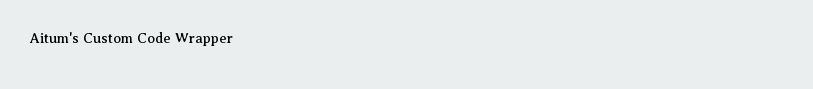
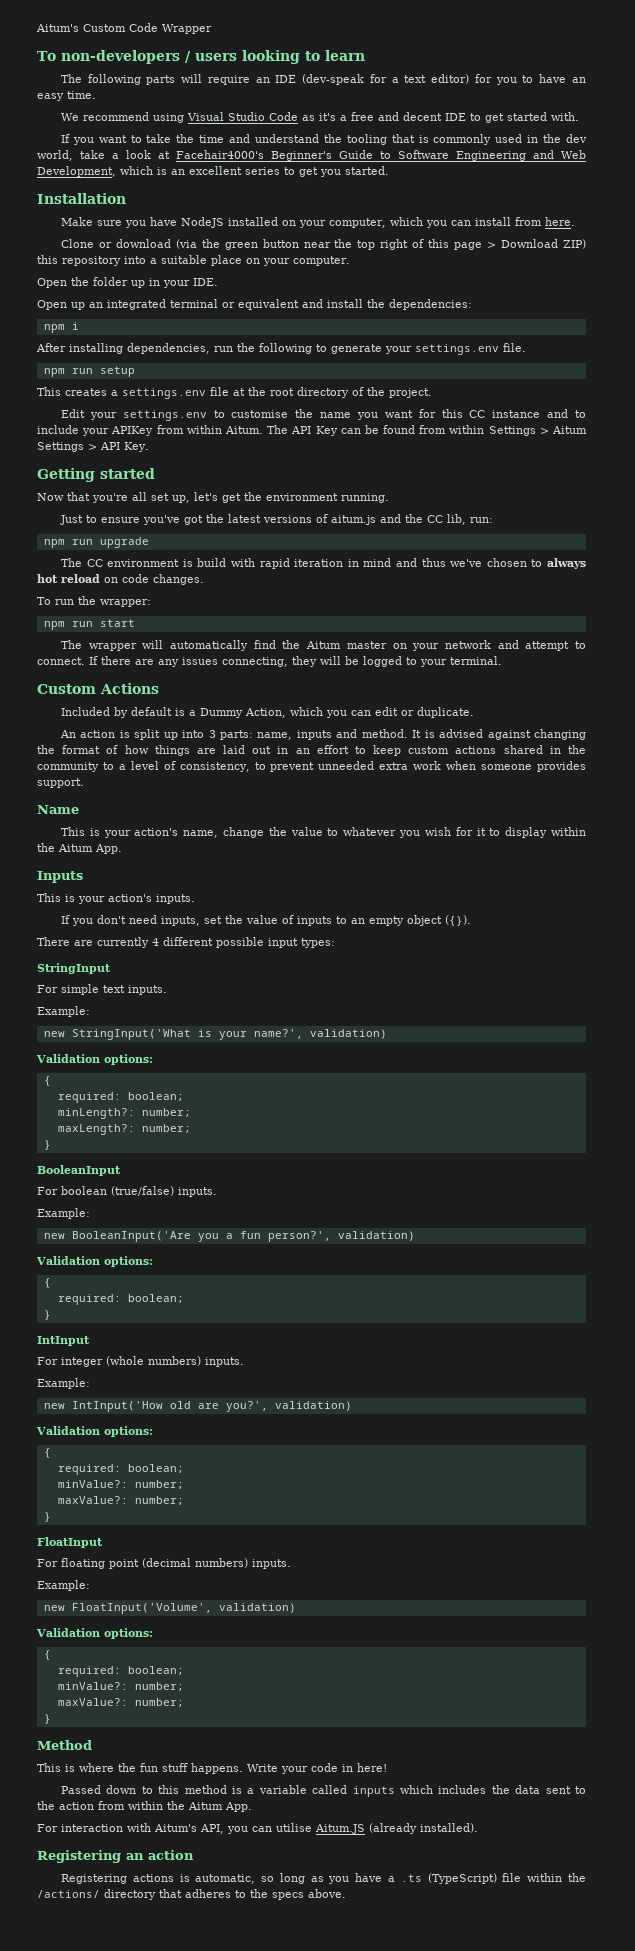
(233, 39) none -> [37,50,365,64] [60,74,586,85] [37,91,96,101] [60,112,579,123] [60,134,588,145] [37,150,586,161] [37,166,389,177] [37,193,126,204] [60,217,575,228] [60,239,586,250] [37,255,350,266] [37,277,218,288] [37,299,472,310] [43,322,79,333] [36,343,526,355] [43,366,135,377] [37,387,432,399] [60,409,587,421] [37,425,587,436] [37,442,149,452] [37,468,155,482] [37,492,389,503] [59,514,493,525] [43,537,149,548] [60,558,586,569] [37,574,204,585] [37,596,151,607] [43,619,135,630] [60,640,587,651] [37,656,502,667] [37,683,159,694] [60,707,474,718] [59,729,586,740] [37,745,586,756] [37,761,587,772] [37,778,84,788] [37,805,79,814] [60,827,586,838] [37,843,122,854] [37,871,83,883] [37,893,195,904] [60,915,471,926] [37,937,335,948] [37,963,111,974] [37,984,167,995] [37,1006,90,1017] [43,1029,387,1040] [36,1054,153,1065] [43,1076,51,1086] [57,1092,184,1103] [57,1108,191,1119] [57,1124,191,1135] [43,1140,51,1150] [37,1165,121,1176] [37,1186,217,1197] [37,1208,90,1219] [43,1231,415,1242] [36,1256,153,1267] [43,1278,51,1288] [57,1294,184,1305] [43,1310,51,1320] [37,1336,90,1346] [37,1356,244,1367] [37,1378,90,1389] [43,1401,352,1412] [36,1426,153,1437] [43,1448,51,1458] [57,1464,184,1475] [57,1480,184,1489] [57,1496,184,1505] [43,1512,51,1522] [37,1537,103,1548] [37,1558,291,1569] [37,1580,90,1591] [43,1603,296,1614] [36,1628,153,1639] [43,1650,51,1660] [57,1666,184,1677] [57,1682,184,1691] [57,1698,184,1707] [43,1714,51,1724] [37,1740,92,1750] [37,1763,387,1774] [60,1785,586,1797] [37,1801,252,1812] [37,1823,478,1834] [37,1850,194,1863] [60,1873,586,1884] [37,1889,346,1900] // To non-developers / users looking to learn // The following parts will require an IDE (dev-speak for a text editor) for you to have an easy time. // We recommend using Visual Studio Code as it's a free and decent IDE to get started with. // If you want to take the time and understand the tooling that is commonly used in the dev world, take a look at Facehair4000's Beginner's Guide to Software Engineering and Web Development, which is an excellent series to get you started. // Installation // Make sure you have NodeJS installed on your computer, which you can install from here. // Clone or download (via the green button near the top right of this page > Download ZIP) this repository into a suitable place on your computer. // Open the folder up in your IDE. // Open up an integrated terminal or equivalent and install the dependencies: // npm i // After installing dependencies, run the following to generate your settings.env file. // npm run setup // This creates a settings.env file at the root directory of the project. // Edit your settings.env to customise the name you want for this CC instance and to include your APIKey from within Aitum. The API Key can be found from within Settings > Aitum Settings > API Key. // Getting started // Now that you're all set up, let's get the environment running. // Just to ensure you've got the latest versions of aitum.js and the CC lib, run: // npm run upgrade // The CC environment is build with rapid iteration in mind and thus we've chosen to always hot reload on code changes. // To run the wrapper: // npm run start // The wrapper will automatically find the Aitum master on your network and attempt to connect. If there are any issues connecting, they will be logged to your terminal. // Custom Actions // Included by default is a Dummy Action, which you can edit or duplicate. // An action is split up into 3 parts: name, inputs and method. It is advised against changing the format of how things are laid out in an effort to keep custom actions shared in the community to a level of consistency, to prevent unneeded extra work when someone provides support. // Name // This is your action's name, change the value to whatever you wish for it to display within the Aitum App. // Inputs // This is your action's inputs. // If you don't need inputs, set the value of inputs to an empty object ({}). // There are currently 4 different possible input types: // StringInput // For simple text inputs. // Example: // new StringInput('What is your name?', validation) // Validation options: // { // required: boolean; // minLength?: number; // maxLength?: number; // } // BooleanInput // For boolean (true/false) inputs. // Example: // new BooleanInput('Are you a fun person?', validation) // Validation options: // { // required: boolean; // } // IntInput // For integer (whole numbers) inputs. // Example: // new IntInput('How old are you?', validation) // Validation options: // { // required: boolean; // minValue?: number; // maxValue?: number; // } // FloatInput // For floating point (decimal numbers) inputs. // Example: // new FloatInput('Volume', validation) // Validation options: // { // required: boolean; // minValue?: number; // maxValue?: number; // } // Method // This is where the fun stuff happens. Write your code in here! // Passed down to this method is a variable called inputs which includes the data sent to the action from within the Aitum App. // For interaction with Aitum's API, you can utilise Aitum.JS (already installed). // Registering an action // Registering actions is automatic, so long as you have a .ts (TypeScript) file within the /actions/ directory that adheres to the specs above.

